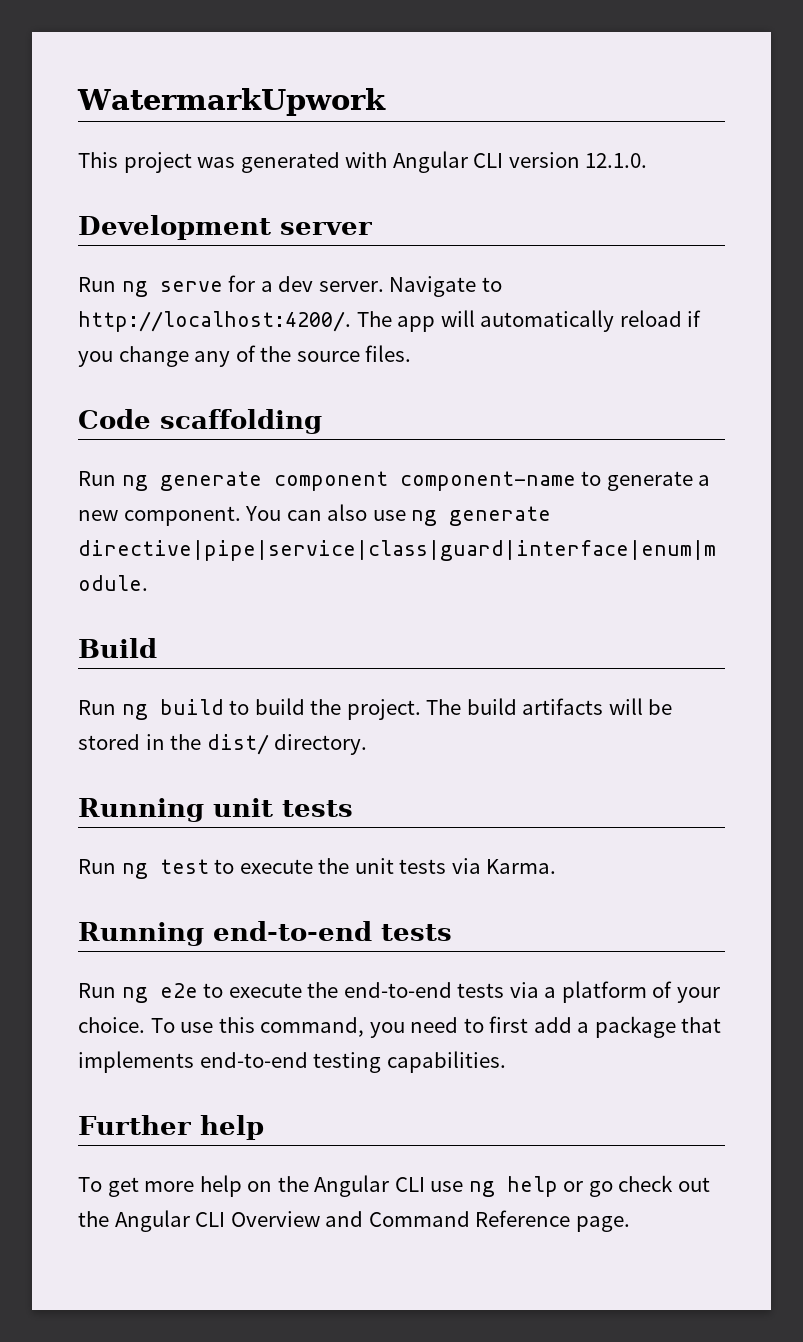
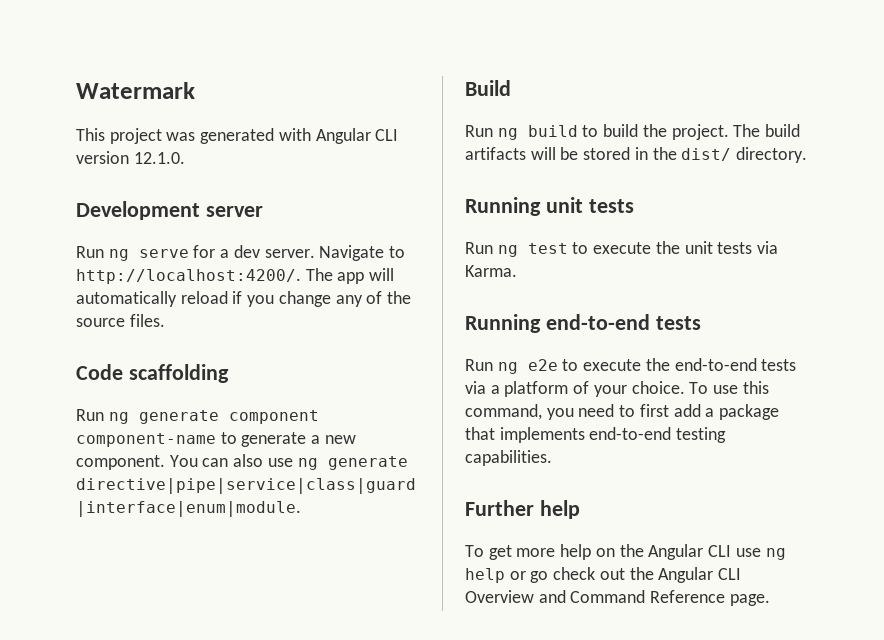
[77,88,386,116] WatermarkUpwork -> [76,82,195,99] Watermark

